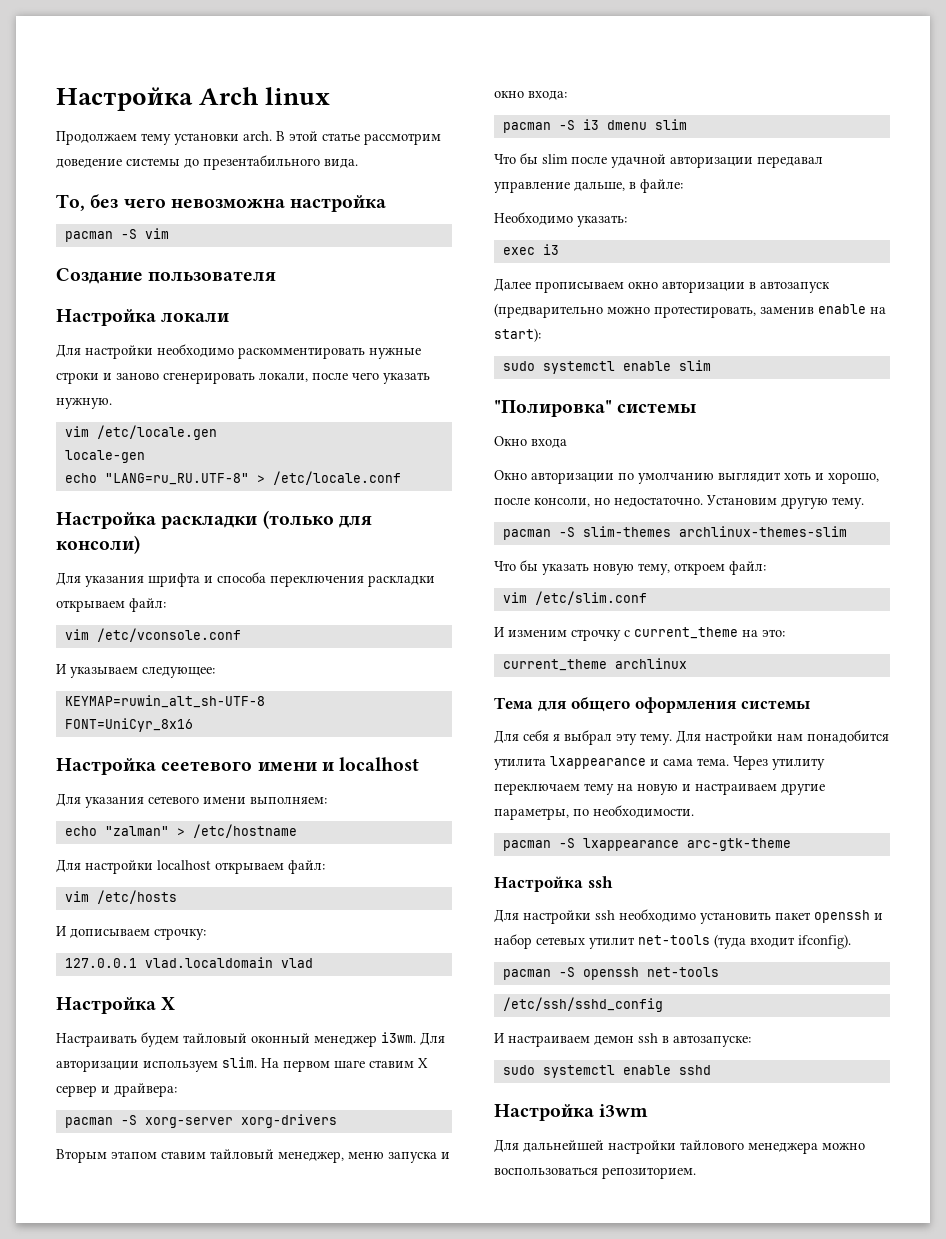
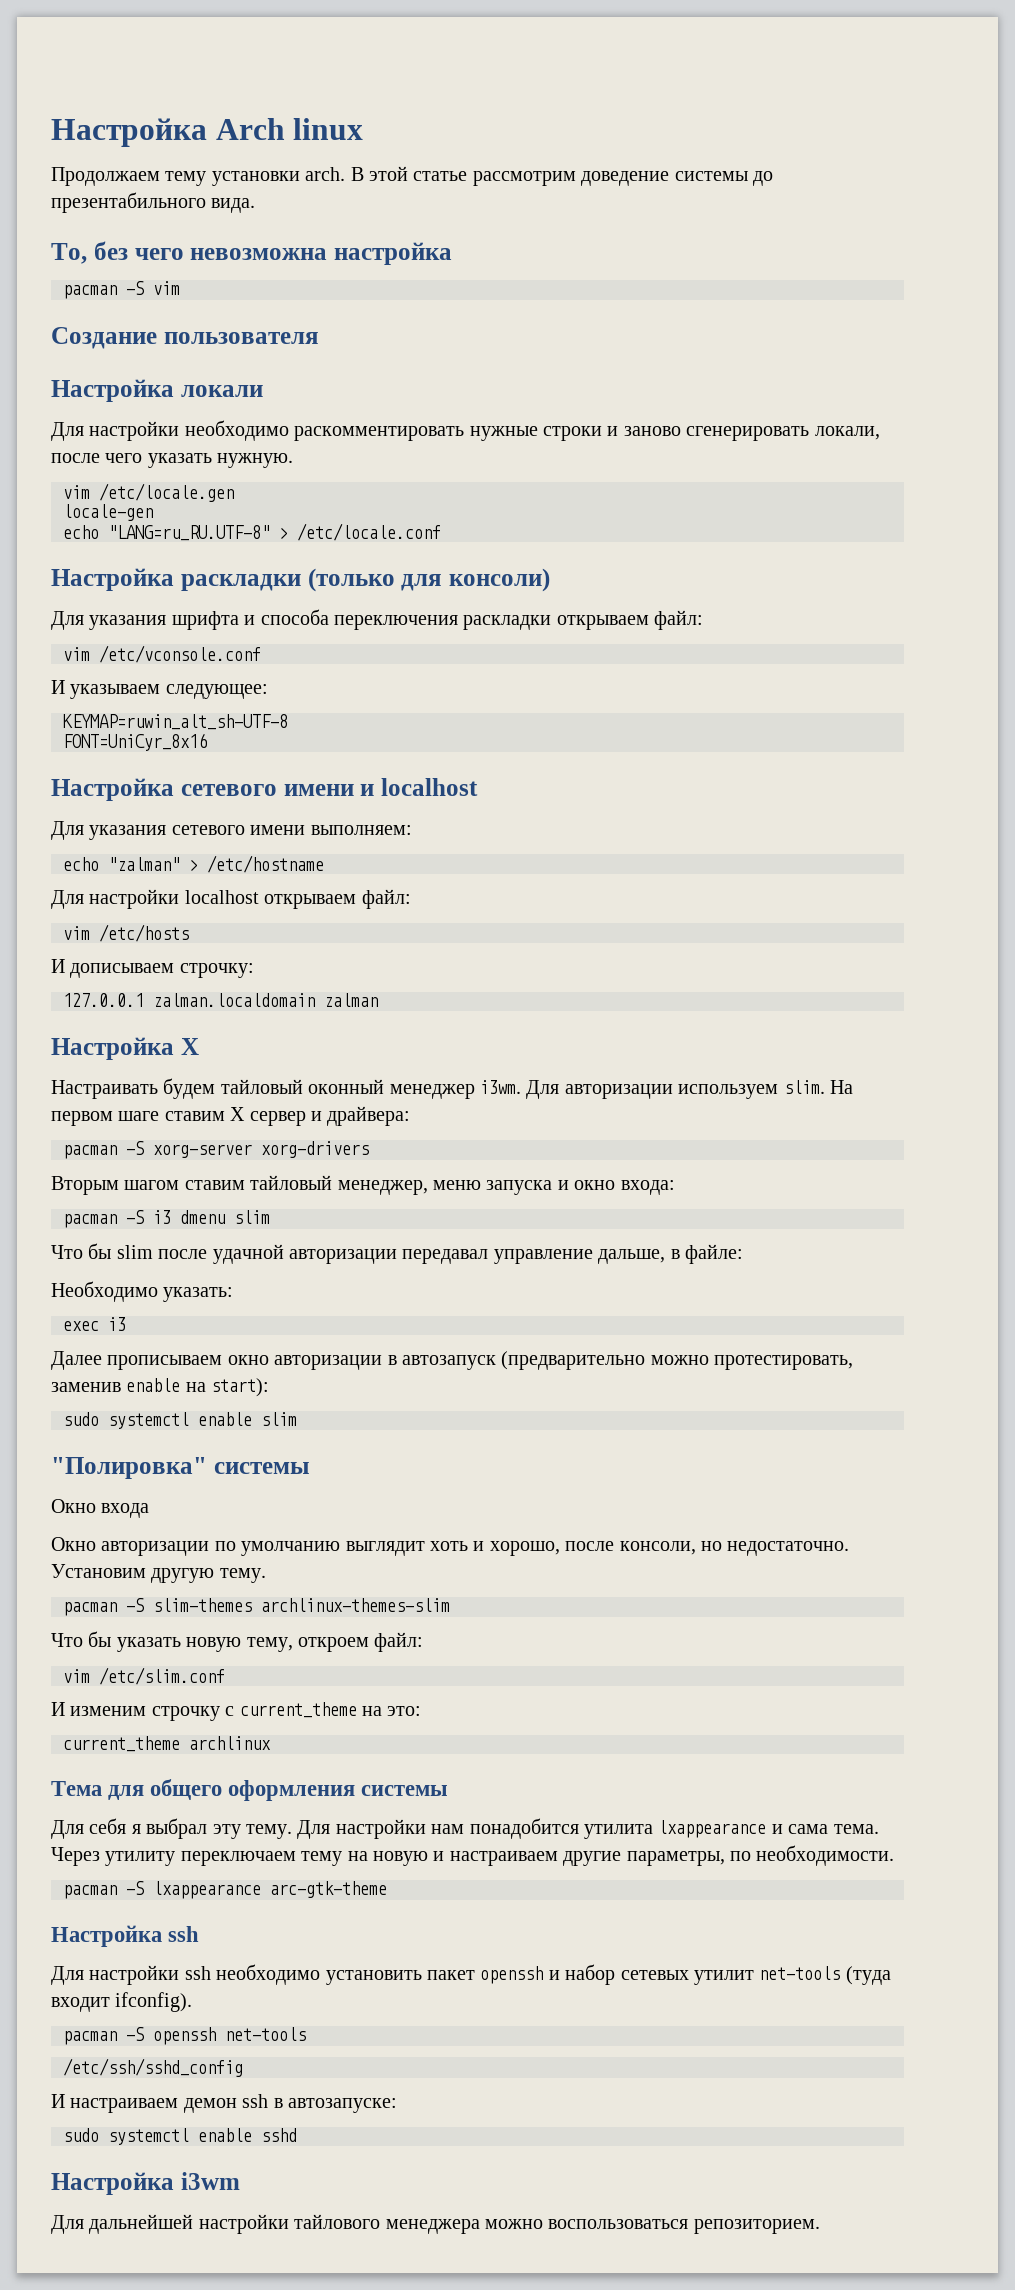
[161,761,253,771] сеетевого -> [180,784,277,796] сетевого
[144,957,313,968] vlad.localdomain vlad -> [153,993,378,1007] zalman.localdomain zalman
[111,1151,157,1159] этапом -> [124,1180,180,1190] шагом

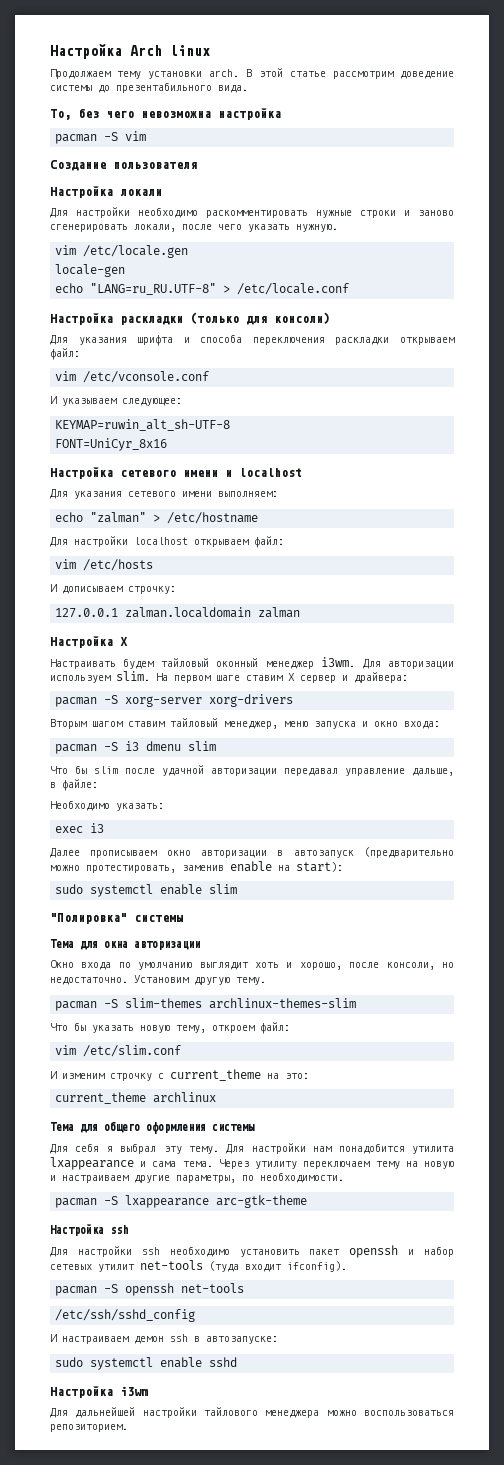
(310, 1468) none -> [50,939,200,950] // Тема для окна авторизации
[51,1537,210,1556] // Окно авторизации -> (112, 966) none

